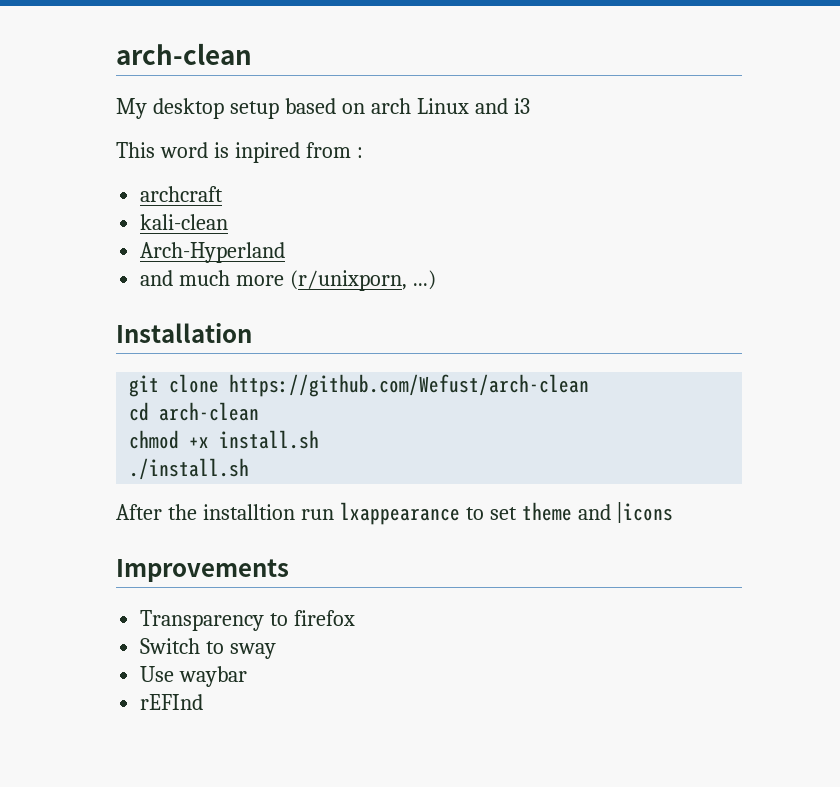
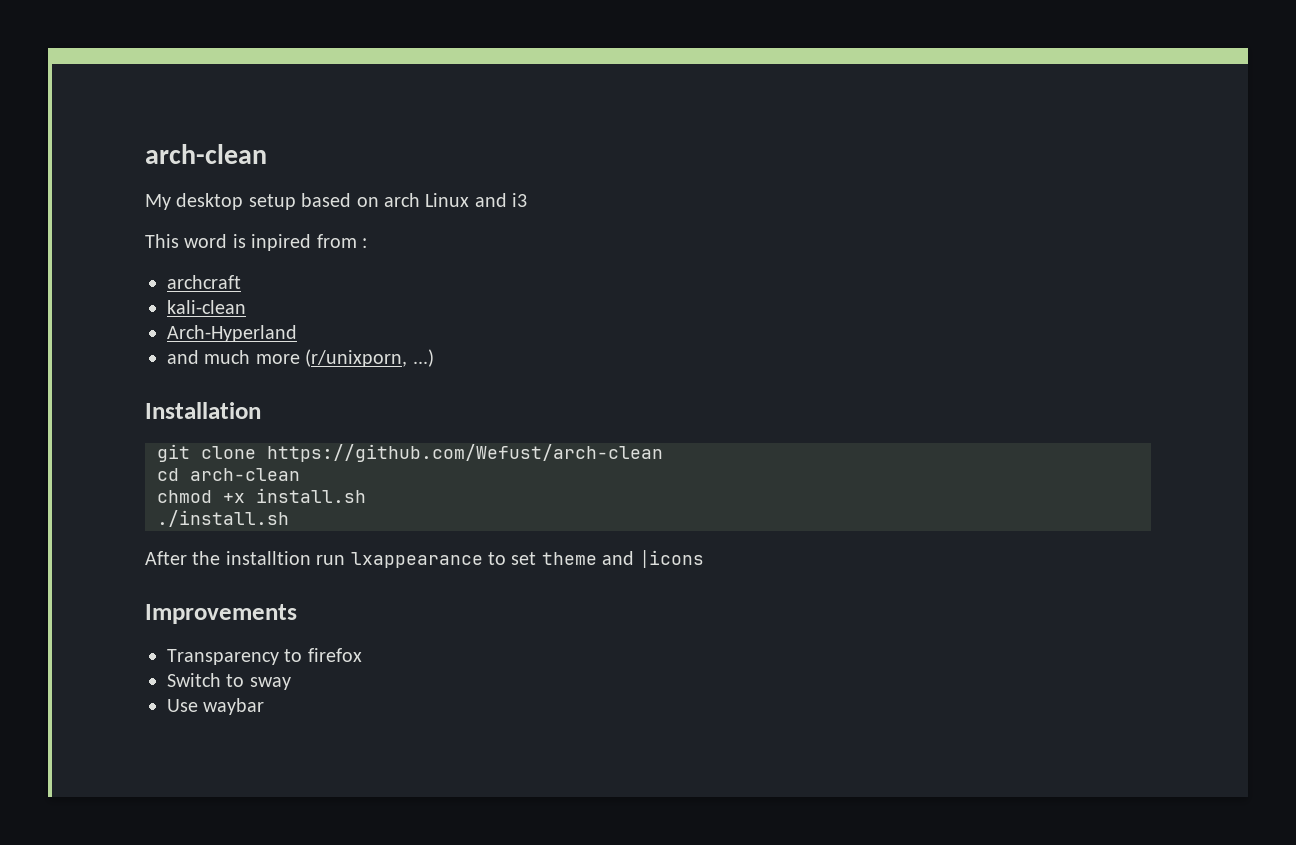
[140,694,204,710] // rEFInd -> (265, 706) none

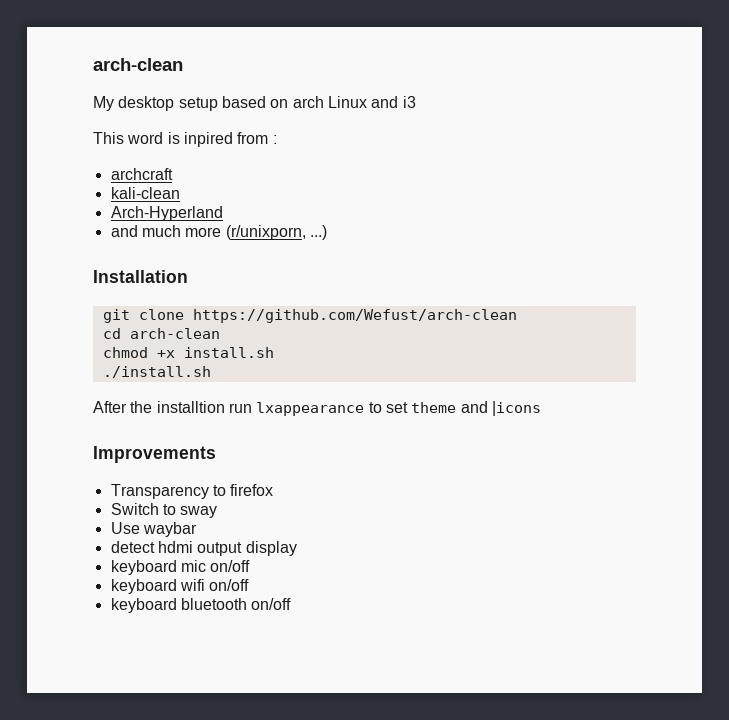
(265, 706) none -> [110,541,297,556] [110,560,251,575] [110,579,250,594] [110,598,292,613] // detect hdmi output display // keyboard mic on/off // keyboard wifi on/off // keyboard bluetooth on/off

